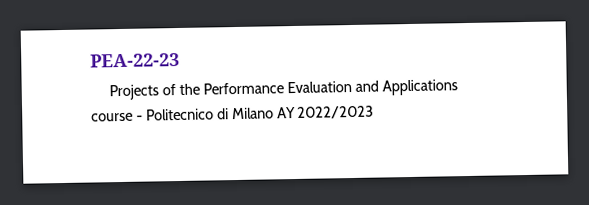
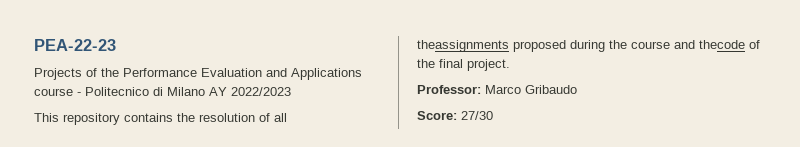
(375, 112) none -> [34,113,287,125] [417,40,760,52] [417,59,510,71] [417,85,577,94] [417,111,493,120] // This repository contains the resolution of all theassignments proposed during the course and thecode of the final project. // Professor: Marco Gribaudo // Score: 27/30

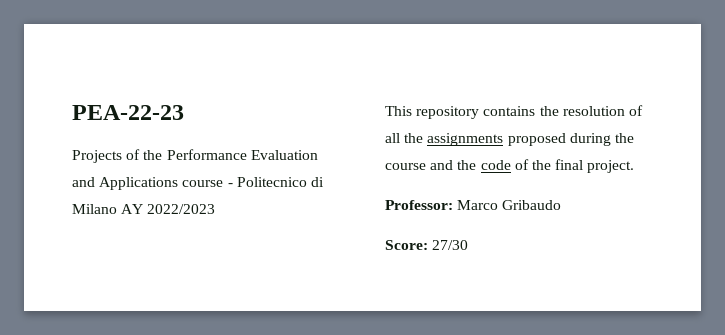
[417,40,509,52] theassignments -> [404,133,504,146] the assignments
[699,40,745,49] thecode -> [457,160,511,170] the code

